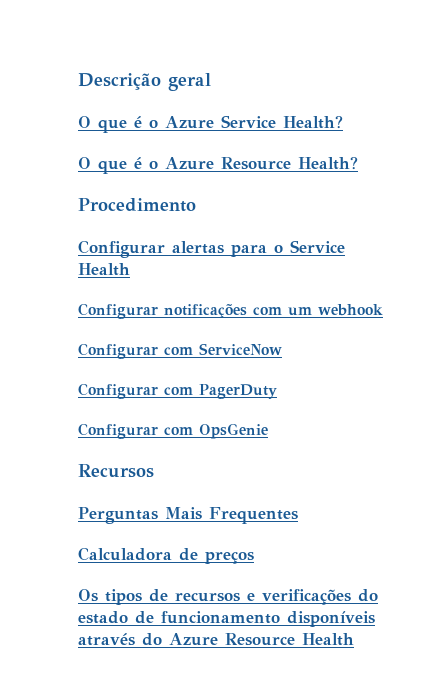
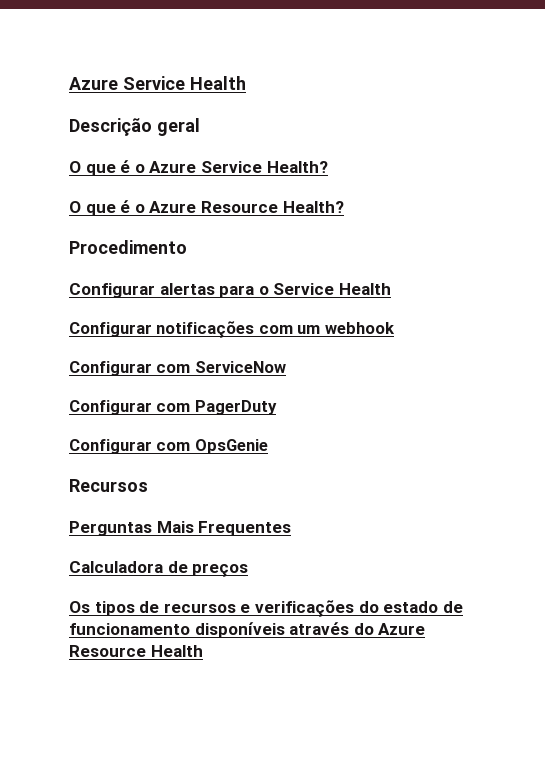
(78, 81) none -> [69,76,246,90] Azure Service Health //

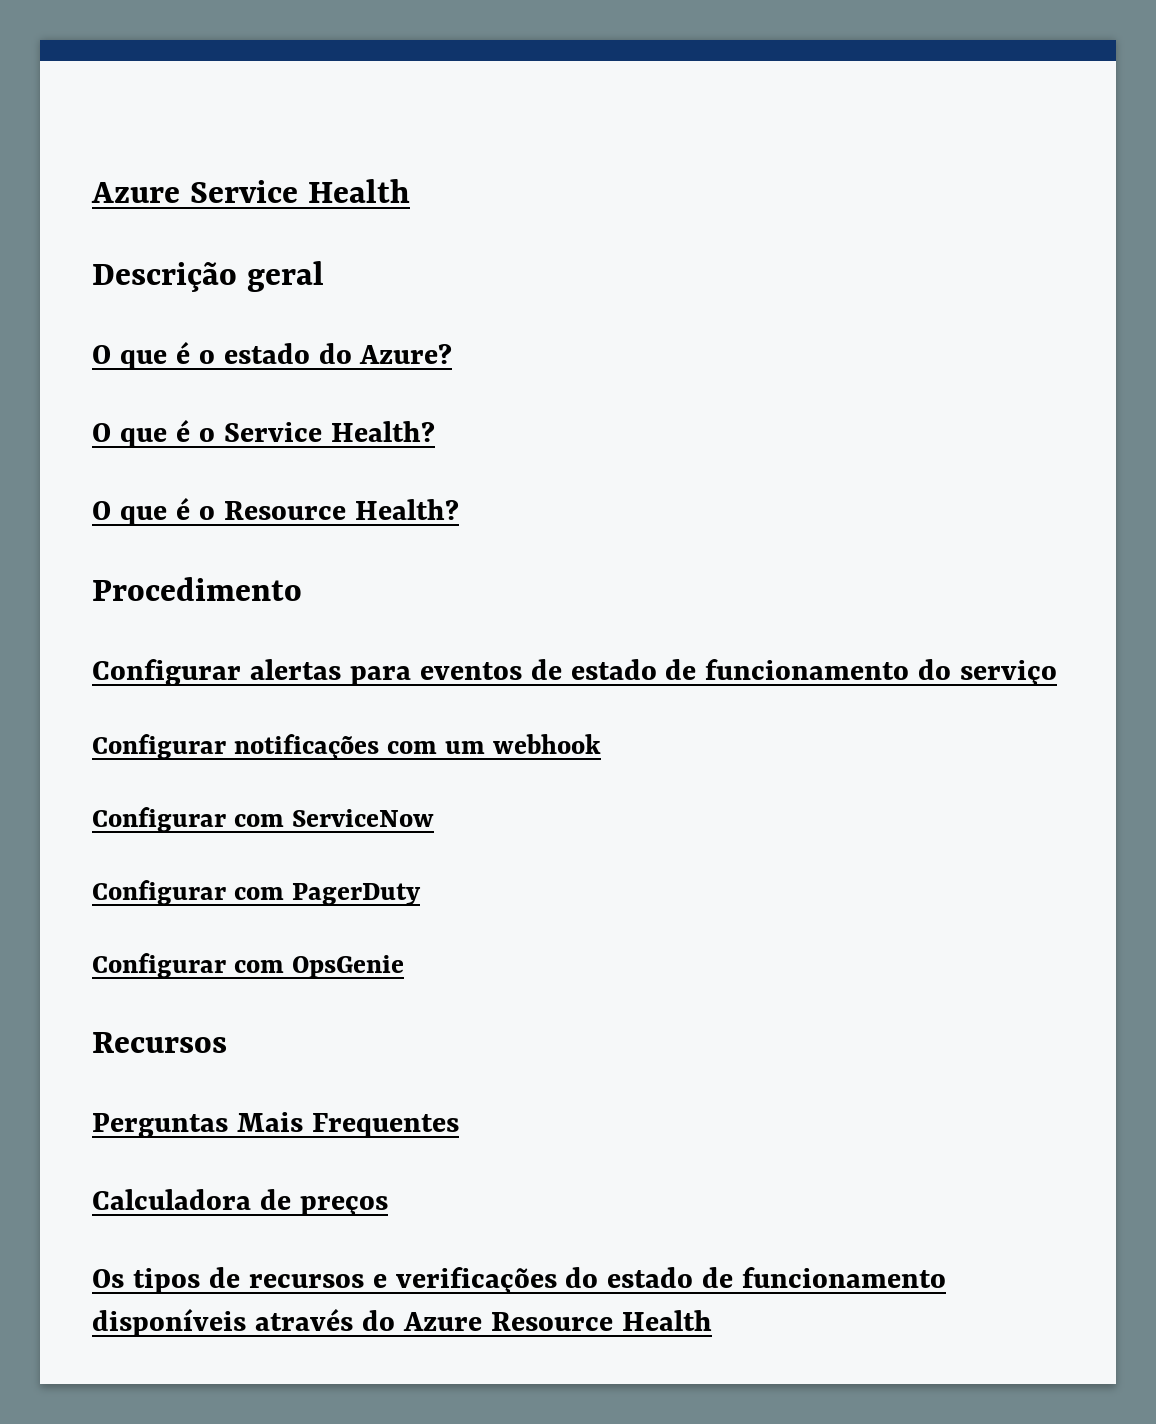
[149,161,197,173] Azure -> [223,343,453,364] [92,419,215,448] estado do Azure? // O que é o
[149,201,197,213] Azure -> (215, 513) none
[258,283,391,295] o Service Health -> [419,659,1058,686] eventos de estado de funcionamento do serviço

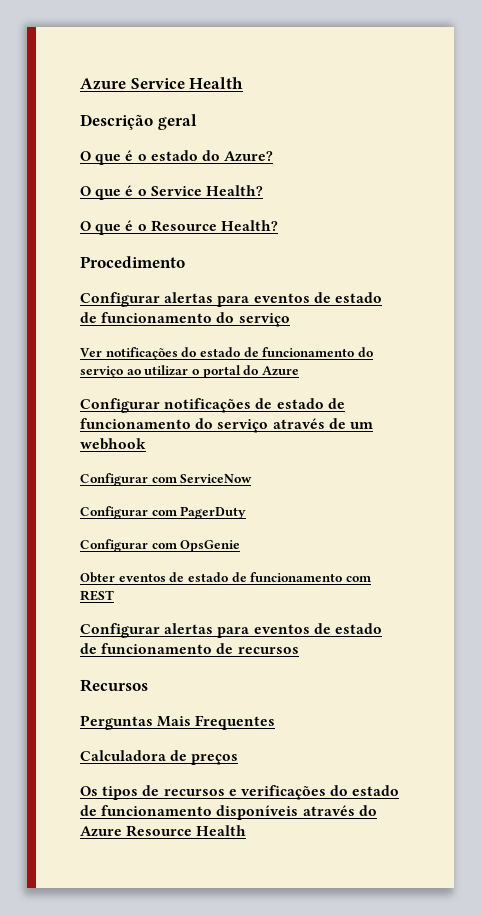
[92,734,437,760] Configurar notificações com -> [80,347,373,360] [80,365,299,378] [80,398,345,413] [80,418,346,433] Ver notificações do estado de funcionamento do serviço ao utilizar o portal do Azure // Configurar notificações de estado de funcionamento do serviço através de
(404, 966) none -> [80,572,372,583] [80,590,114,601] [80,623,382,638] [80,643,299,654] // Obter eventos de estado de funcionamento com REST // Configurar alertas para eventos de estado de funcionamento de recursos

